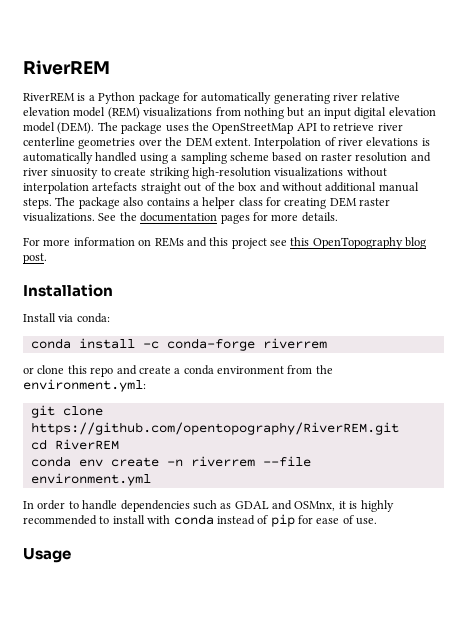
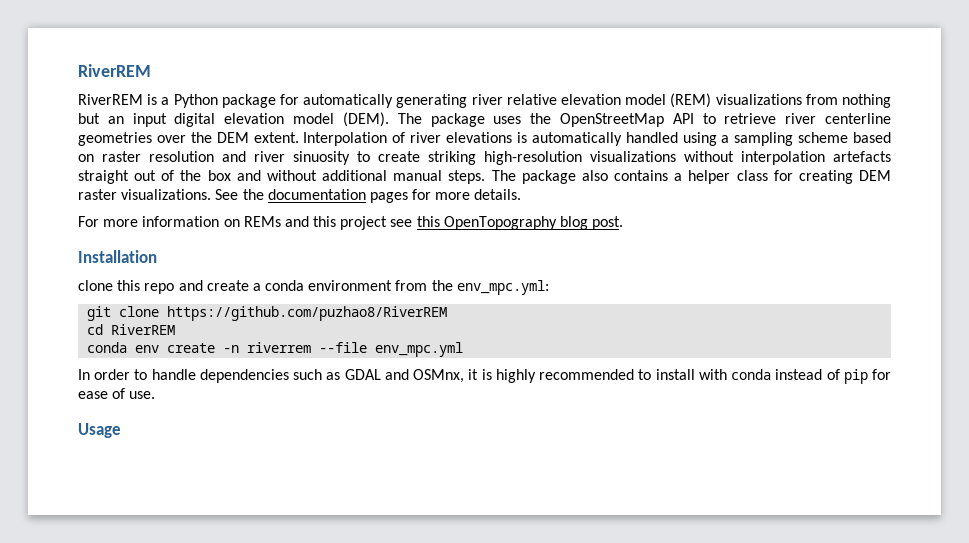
[23,313,110,323] [30,338,327,351] [23,367,34,374] Install via conda: // conda install -c conda-forge riverrem // or -> (157, 256) none
[23,379,146,392] environment.yml: -> [456,280,549,295] env_mpc.yml:
[30,422,399,435] https://github.com/opentopography/RiverREM.git -> [167,306,448,321] https://github.com/puzhao8/RiverREM
[30,473,151,486] environment.yml -> [375,342,464,357] env_mpc.yml

